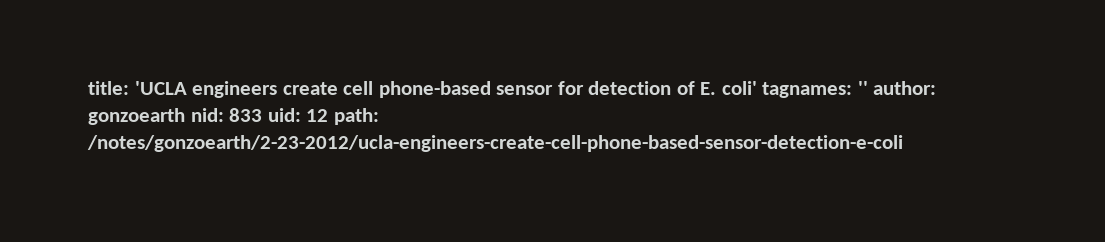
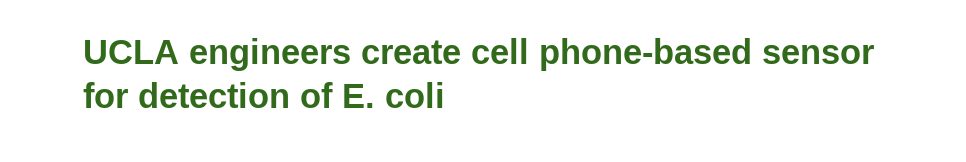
[88,81,187,95] title: 'UCLA -> [83,40,179,64] UCLA
[721,81,937,98] [88,108,379,125] [87,135,903,152] coli' tagnames: '' author: gonzoearth nid: 833 uid: 12 path: /notes/gonzoearth/2-23-2012/ucla-engineers-create-cell-phone-based-sensor-detection-e-coli -> [385,82,445,108] coli

